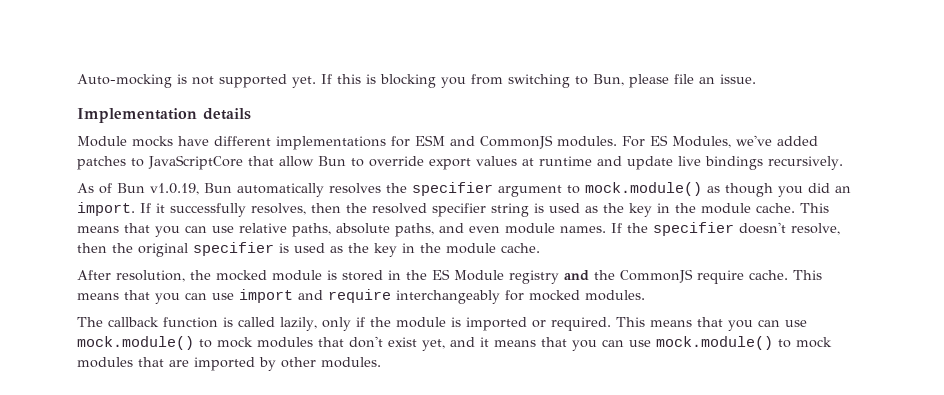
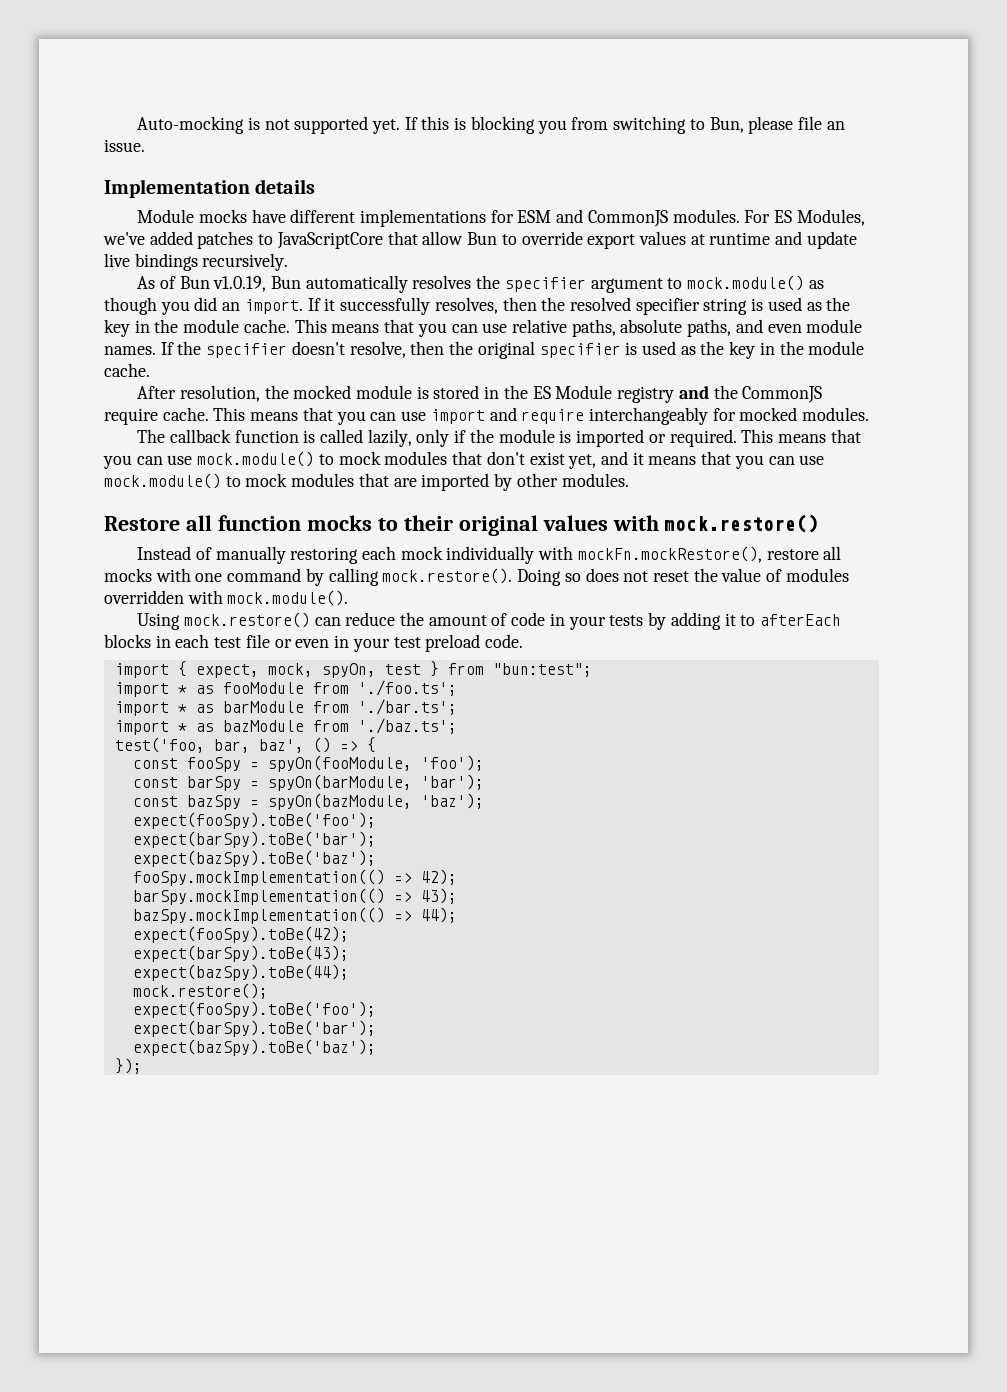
(381, 362) none -> [104,514,819,536] [137,546,842,564] [104,568,849,586] [104,590,349,606] [137,612,841,630] [104,634,523,652] [114,661,592,678] [114,680,457,697] [114,699,457,716] [114,718,457,735] [114,737,376,753] [132,755,484,772] [132,774,484,791] [132,793,484,810] [132,812,376,829] [132,831,376,848] [132,850,376,867] [132,869,457,886] [132,888,457,905] [132,907,457,924] [132,926,349,943] [132,945,349,962] [132,964,349,981] [132,983,268,999] [132,1001,376,1018] [132,1020,376,1037] [132,1039,376,1056] [114,1058,142,1074] // Restore all function mocks to their original values with mock.restore() // Instead of manually restoring each mock individually with mockFn.mockRestore(), restore all mocks with one command by calling mock.restore(). Doing so does not reset the value of modules overridden with mock.module(). // Using mock.restore() can reduce the amount of code in your tests by adding it to afterEach blocks in each test file or even in your test preload code. // import { expect, mock, spyOn, test } from "bun:test"; // import * as fooModule from './foo.ts'; // import * as barModule from './bar.ts'; // import * as bazModule from './baz.ts'; // test('foo, bar, baz', () => { // const fooSpy = spyOn(fooModule, 'foo'); // const barSpy = spyOn(barModule, 'bar'); // const bazSpy = spyOn(bazModule, 'baz'); // expect(fooSpy).toBe('foo'); // expect(barSpy).toBe('bar'); // expect(bazSpy).toBe('baz'); // fooSpy.mockImplementation(() => 42); // barSpy.mockImplementation(() => 43); // bazSpy.mockImplementation(() => 44); // expect(fooSpy).toBe(42); // expect(barSpy).toBe(43); // expect(bazSpy).toBe(44); // mock.restore(); // expect(fooSpy).toBe('foo'); // expect(barSpy).toBe('bar'); // expect(bazSpy).toBe('baz'); // });

